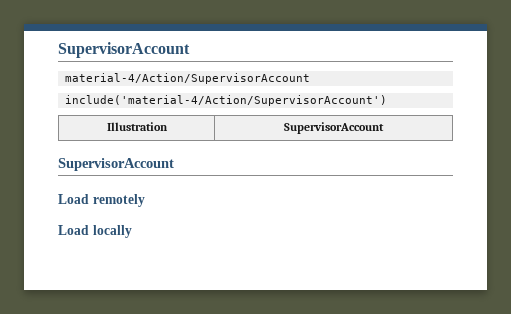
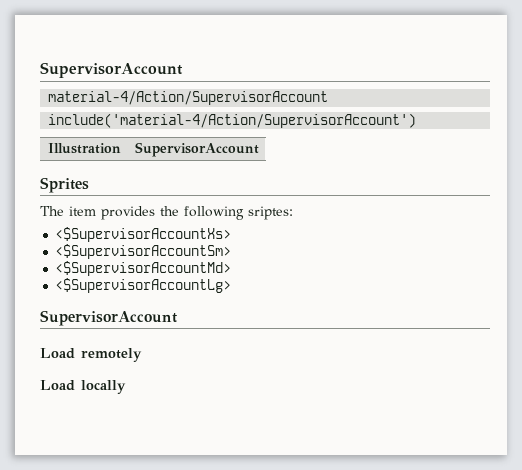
(384, 128) none -> [40,177,89,193] [40,206,293,220] [55,227,232,242] [55,244,232,259] [55,261,232,276] [55,278,232,293] // Sprites // The item provides the following sriptes: // <$SupervisorAccountXs> // <$SupervisorAccountSm> // <$SupervisorAccountMd> // <$SupervisorAccountLg>

